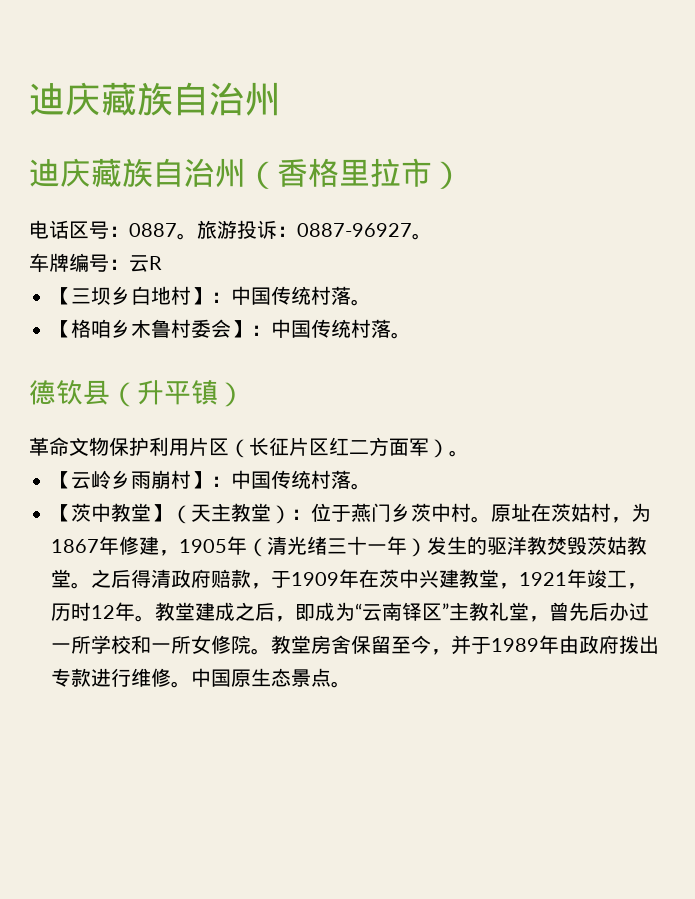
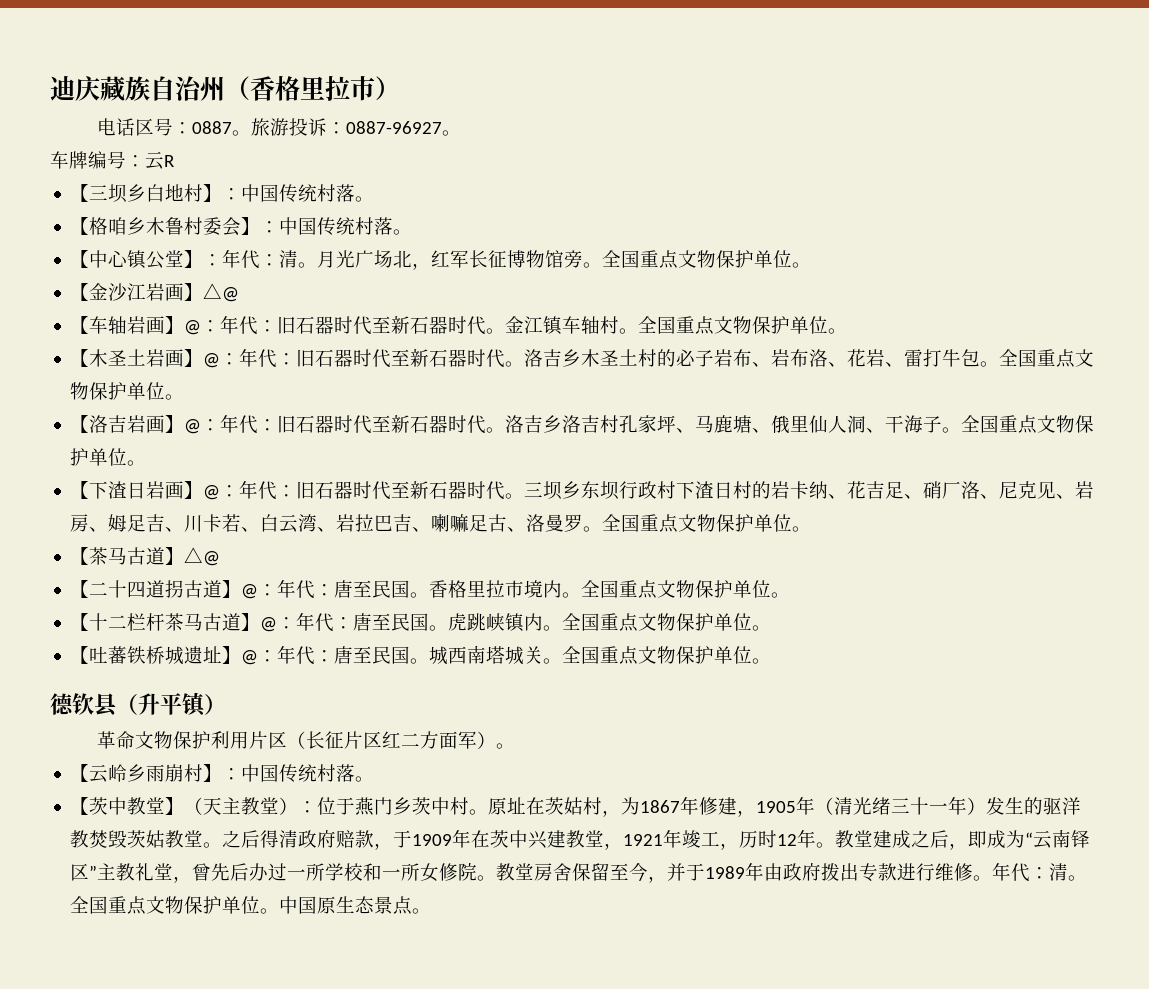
[29,82,281,116] [29,158,246,188] 迪庆藏族自治州 // 迪庆藏族自治州 -> [50,76,225,102] 迪庆藏族自治州
(411, 335) none -> [70,249,812,270] [70,283,240,302] [70,315,848,335] [70,348,1095,368] [70,382,185,400] [70,414,1095,434] [70,448,147,466] [70,480,1095,500] [70,514,812,533] [70,547,221,566] [70,579,791,599] [70,612,772,632] [70,645,772,665] // 【中心镇公堂】：年代：清。月光广场北，红军长征博物馆旁。全国重点文物保护单位。 // 【金沙江岩画】△@ // 【车轴岩画】@：年代：旧石器时代至新石器时代。金江镇车轴村。全国重点文物保护单位。 // 【木圣土岩画】@：年代：旧石器时代至新石器时代。洛吉乡木圣土村的必子岩布、岩布洛、花岩、雷打牛包。全国重点文物保护单位。 // 【洛吉岩画】@：年代：旧石器时代至新石器时代。洛吉乡洛吉村孔家坪、马鹿塘、俄里仙人洞、干海子。全国重点文物保护单位。 // 【下渣日岩画】@：年代：旧石器时代至新石器时代。三坝乡东坝行政村下渣日村的岩卡纳、花吉足、硝厂洛、尼克见、岩房、姆足吉、川卡若、白云湾、岩拉巴吉、喇嘛足古、洛曼罗。全国重点文物保护单位。 // 【茶马古道】△@ // 【二十四道拐古道】@：年代：唐至民国。香格里拉市境内。全国重点文物保护单位。 // 【十二栏杆茶马古道】@：年代：唐至民国。虎跳峡镇内。全国重点文物保护单位。 // 【吐蕃铁桥城遗址】@：年代：唐至民国。城西南塔城关。全国重点文物保护单位。
(191, 684) none -> [992,862,1088,882] [70,896,280,915] 年代：清。全国重点文物保护单位。

